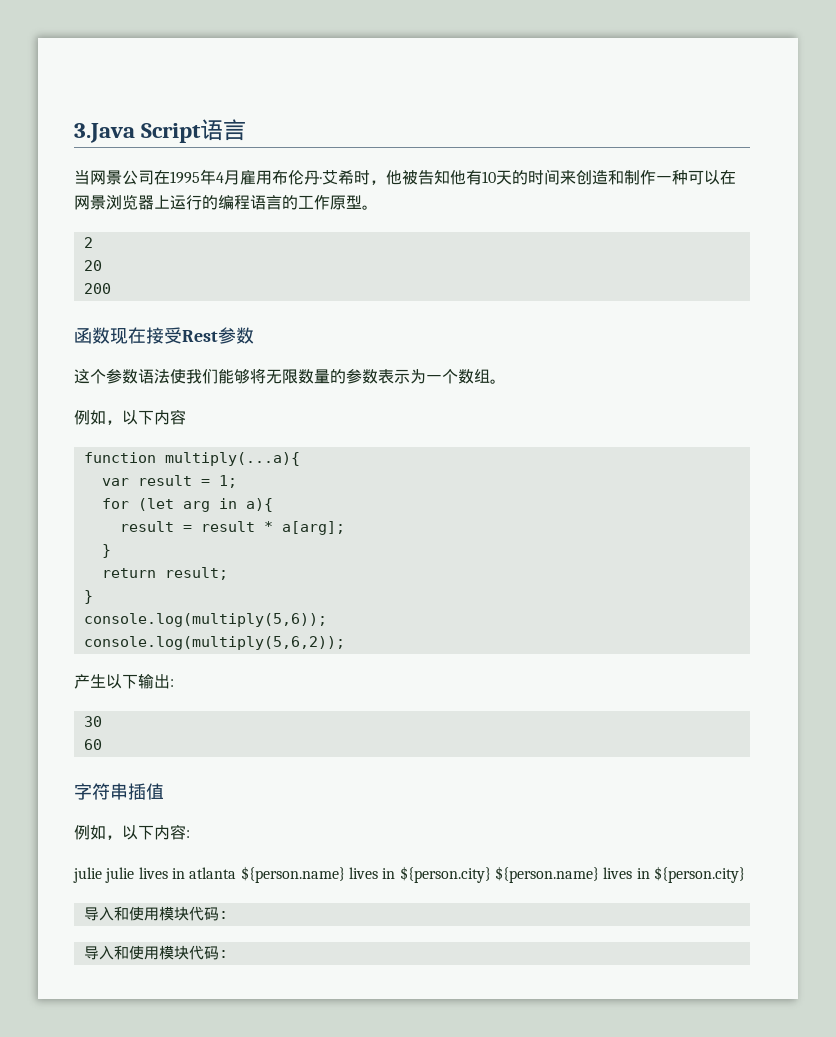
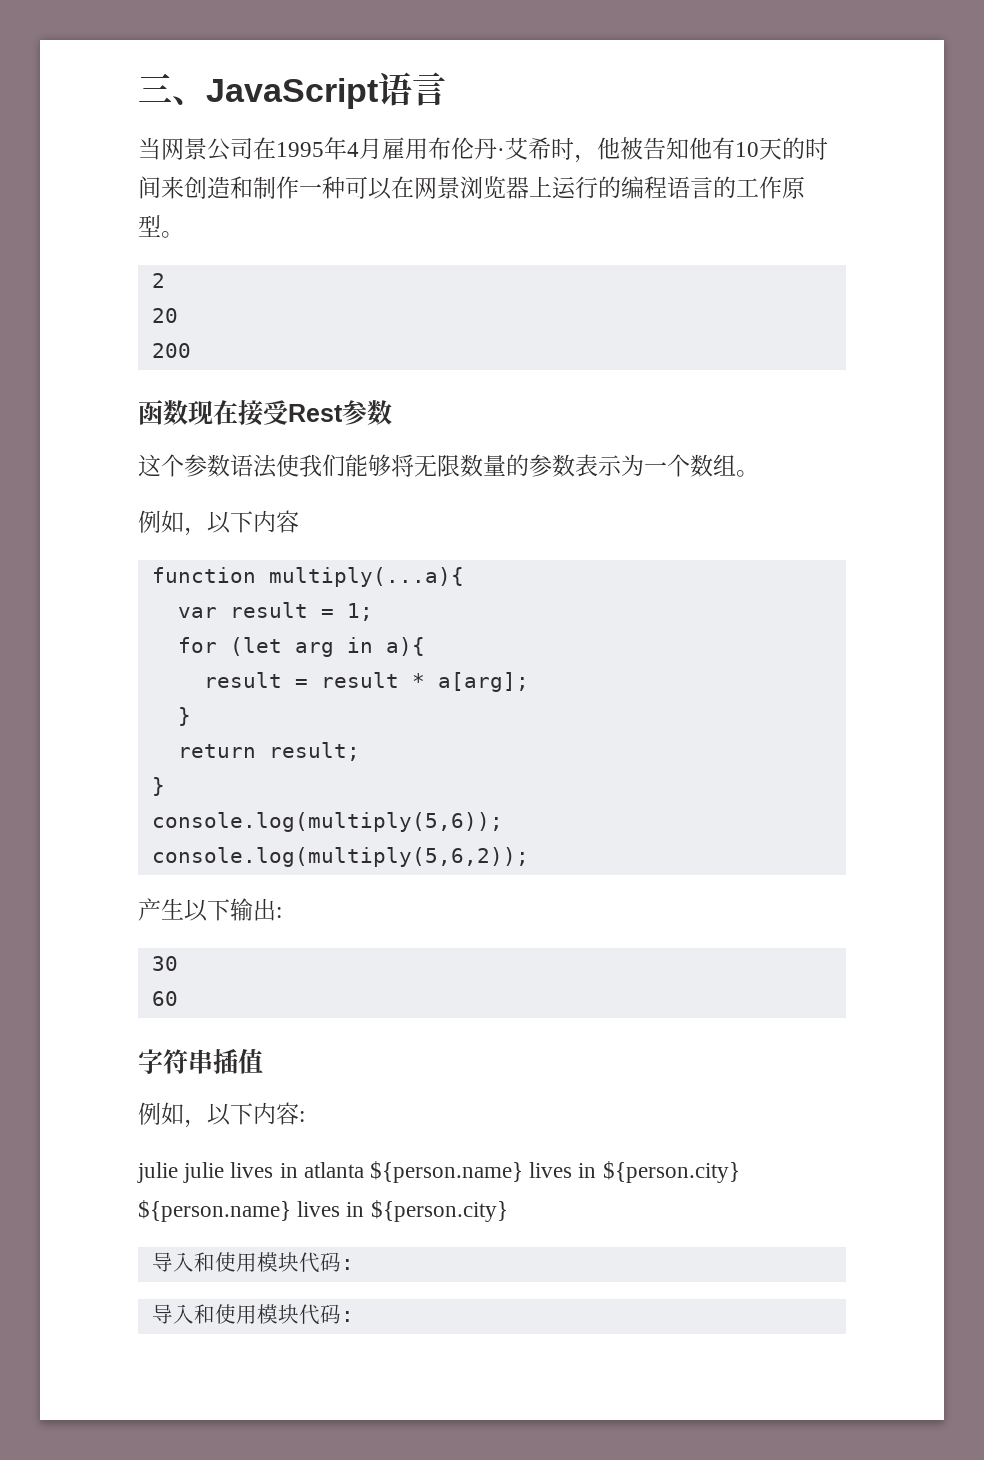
[74,123,202,143] 3.Java Script -> [138,73,378,109] 三、JavaScript

